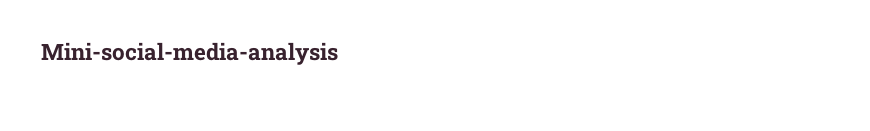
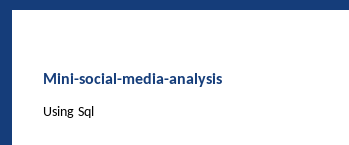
(338, 53) none -> [43,106,94,118] // Using Sql

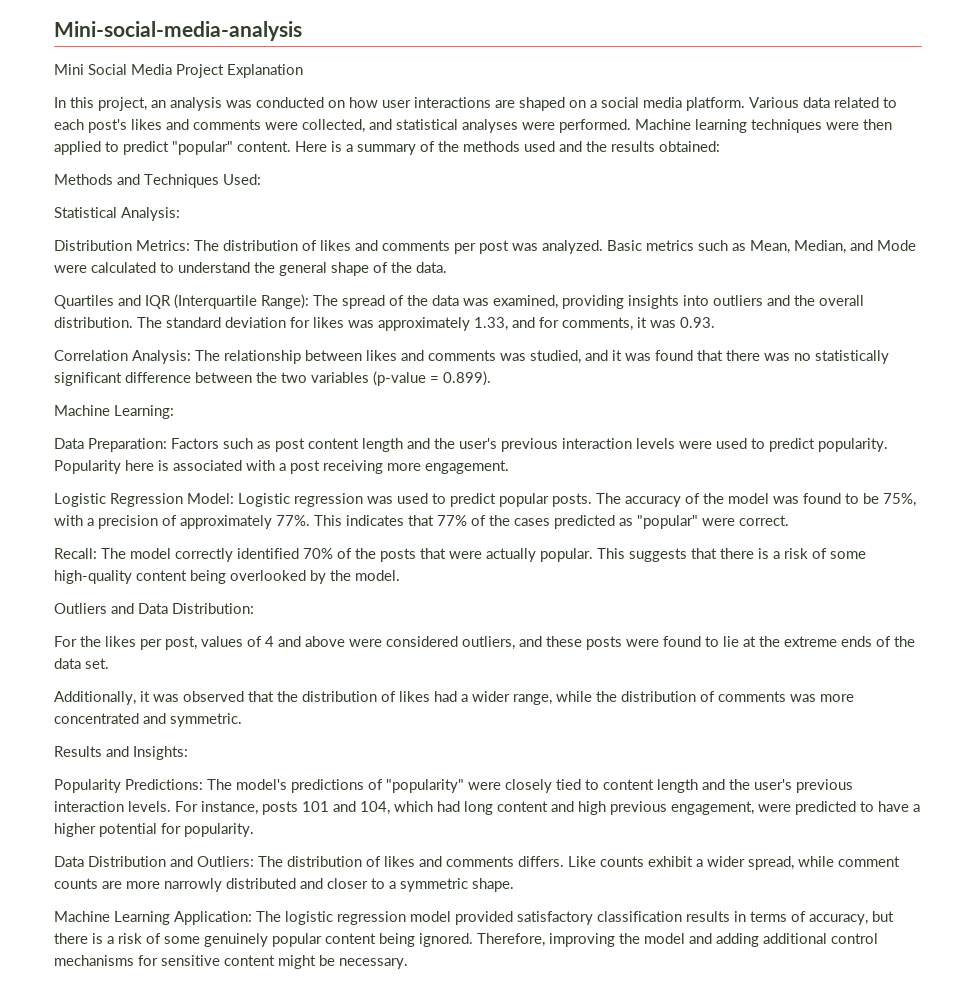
[43,106,94,118] Using Sql -> [54,64,303,78] [54,97,897,111] [54,119,892,133] [54,141,720,155] [54,174,261,188] [54,207,180,221] [54,240,916,254] [54,262,447,276] [54,294,864,309] [54,317,715,331] [54,350,889,364] [54,371,491,386] [54,405,174,419] [54,438,888,452] [54,460,509,474] [54,493,916,507] [54,515,789,529] [54,548,866,562] [54,570,400,584] [54,603,254,614] [54,636,915,650] [54,658,109,669] [54,691,854,705] [54,713,242,727] [54,746,188,760] [54,779,853,793] [54,801,920,815] [54,823,254,837] [54,856,900,870] [54,878,514,892] [54,911,894,925] [54,933,878,947] [54,955,408,969] Mini Social Media Project Explanation // In this project, an analysis was conducted on how user interactions are shaped on a social media platform. Various data related to each post's likes and comments were collected, and statistical analyses were performed. Machine learning techniques were then applied to predict "popular" content. Here is a summary of the methods used and the results obtained: // Methods and Techniques Used: // Statistical Analysis: // Distribution Metrics: The distribution of likes and comments per post was analyzed. Basic metrics such as Mean, Median, and Mode were calculated to understand the general shape of the data. // Quartiles and IQR (Interquartile Range): The spread of the data was examined, providing insights into outliers and the overall distribution. The standard deviation for likes was approximately 1.33, and for comments, it was 0.93. // Correlation Analysis: The relationship between likes and comments was studied, and it was found that there was no statistically significant difference between the two variables (p-value = 0.899). // Machine Learning: // Data Preparation: Factors such as post content length and the user's previous interaction levels were used to predict popularity. Popularity here is associated with a post receiving more engagement. // Logistic Regression Model: Logistic regression was used to predict popular posts. The accuracy of the model was found to be 75%, with a precision of approximately 77%. This indicates that 77% of the cases predicted as "popular" were correct. // Recall: The model correctly identified 70% of the posts that were actually popular. This suggests that there is a risk of some high-quality content being overlooked by the model. // Outliers and Data Distribution: // For the likes per post, values of 4 and above were considered outliers, and these posts were found to lie at the extreme ends of the data set. // Additionally, it was observed that the distribution of likes had a wider range, while the distribution of comments was more concentrated and symmetric. // Results and Insights: // Popularity Predictions: The model's predictions of "popularity" were closely tied to content length and the user's previous interaction levels. For instance, posts 101 and 104, which had long content and high previous engagement, were predicted to have a higher potential for popularity. // Data Distribution and Outliers: The distribution of likes and comments differs. Like counts exhibit a wider spread, while comment counts are more narrowly distributed and closer to a symmetric shape. // Machine Learning Application: The logistic regression model provided satisfactory classification results in terms of accuracy, but there is a risk of some genuinely popular content being ignored. Therefore, improving the model and adding additional control mechanisms for sensitive content might be necessary.

